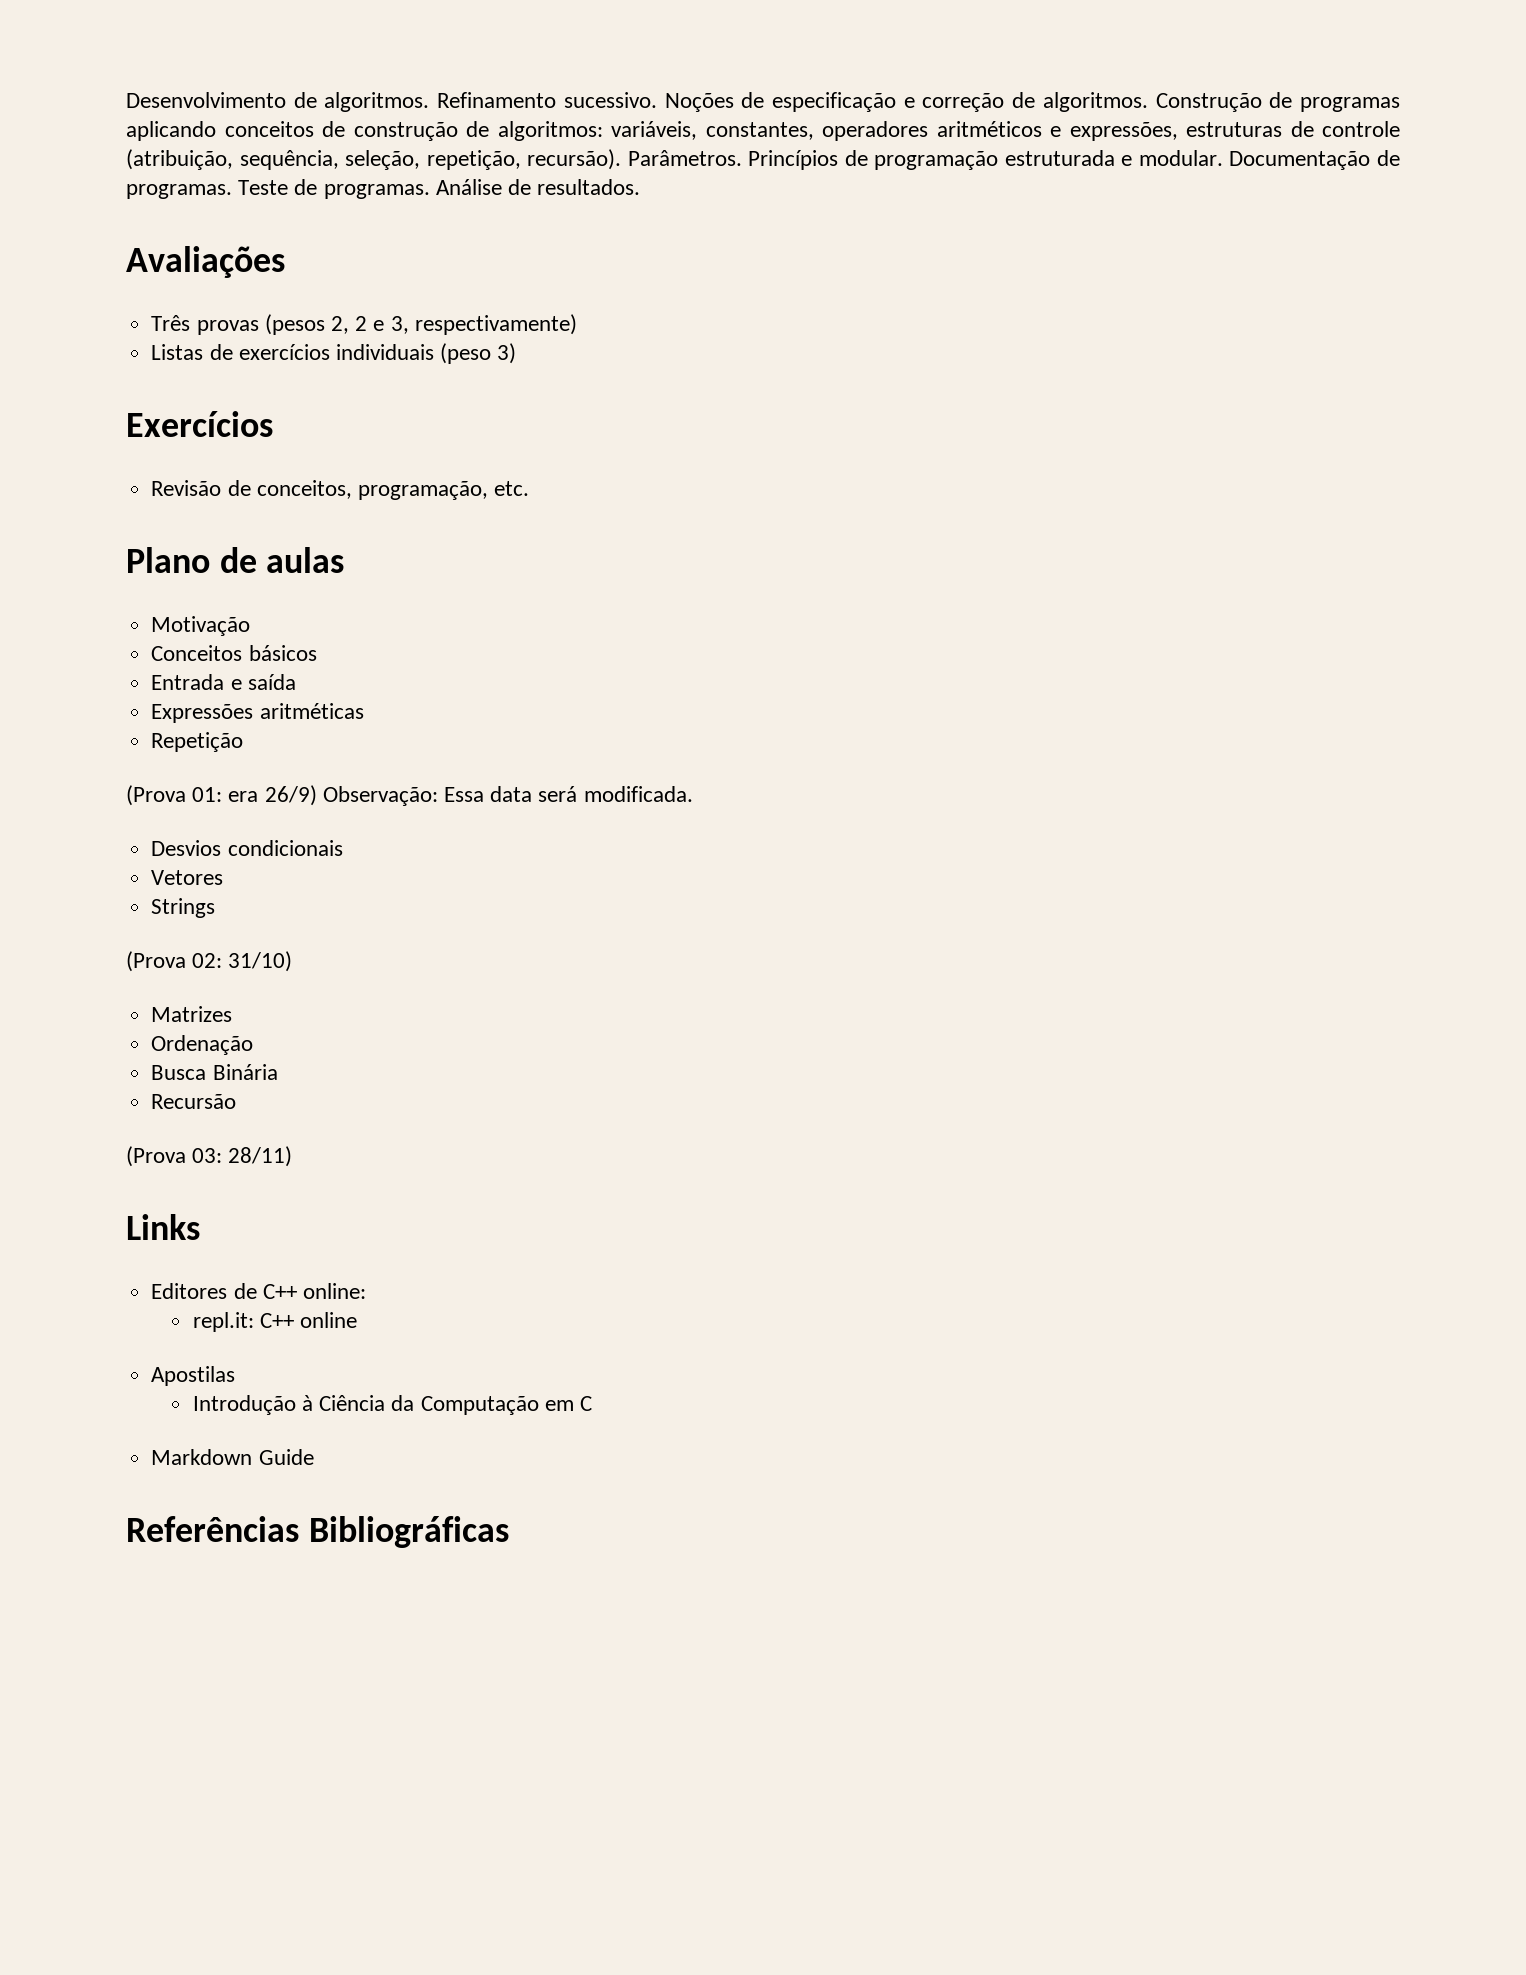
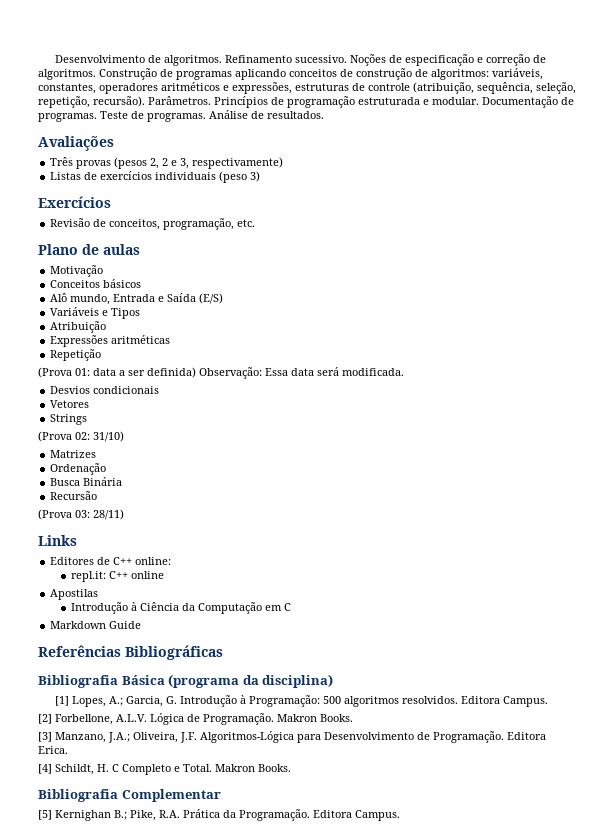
[151,674,296,690] Entrada e saída -> [50,293,224,305] [50,307,141,319] [50,321,107,333] Alô mundo, Entrada e Saída (E/S) // Variáveis e Tipos // Atribuição
[228,785,317,806] era 26/9) -> [93,367,196,378] data a ser definida)
(509, 1532) none -> [38,674,334,688] [55,695,549,707] [38,713,353,725] [38,731,546,743] [38,746,68,754] [38,764,291,775] [38,789,221,802] [38,809,400,821] // Bibliografia Básica (programa da disciplina) // [1] Lopes, A.; Garcia, G. Introdução à Programação: 500 algoritmos resolvidos. Editora Campus. // [2] Forbellone, A.L.V. Lógica de Programação. Makron Books. // [3] Manzano, J.A.; Oliveira, J.F. Algoritmos-Lógica para Desenvolvimento de Programação. Editora Erica. // [4] Schildt, H. C Completo e Total. Makron Books. // Bibliografia Complementar // [5] Kernighan B.; Pike, R.A. Prática da Programação. Editora Campus.

